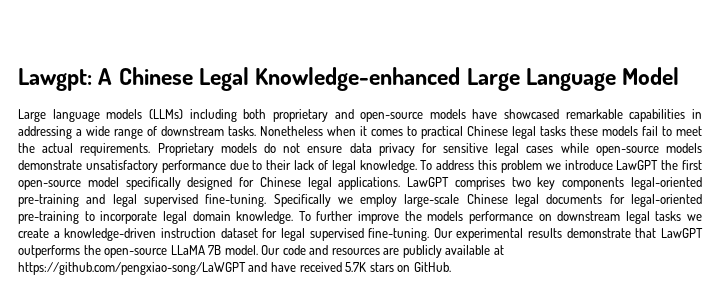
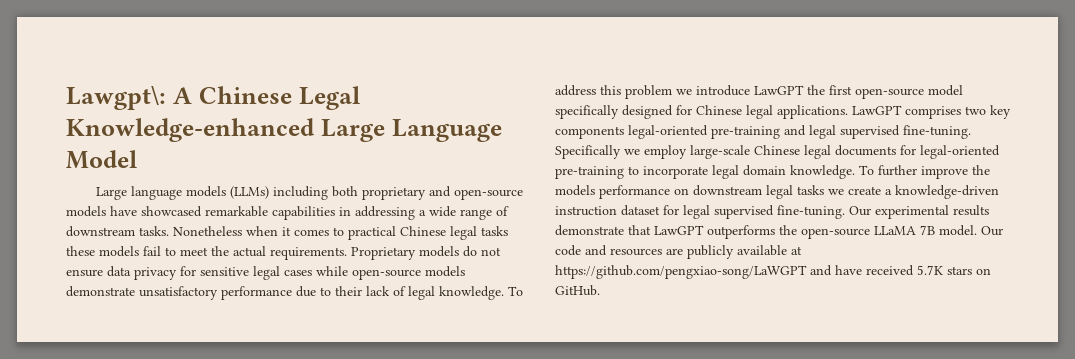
[18,68,92,91] Lawgpt: -> [66,86,166,110] Lawgpt\:

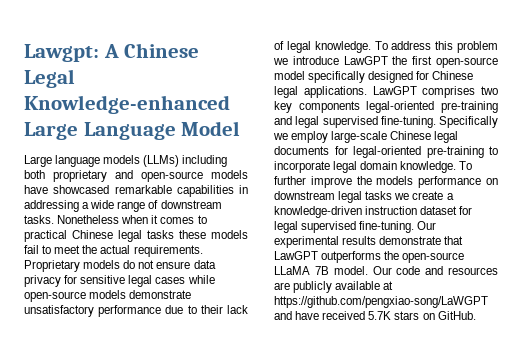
[66,86,166,110] Lawgpt\: -> [24,44,99,62] Lawgpt:

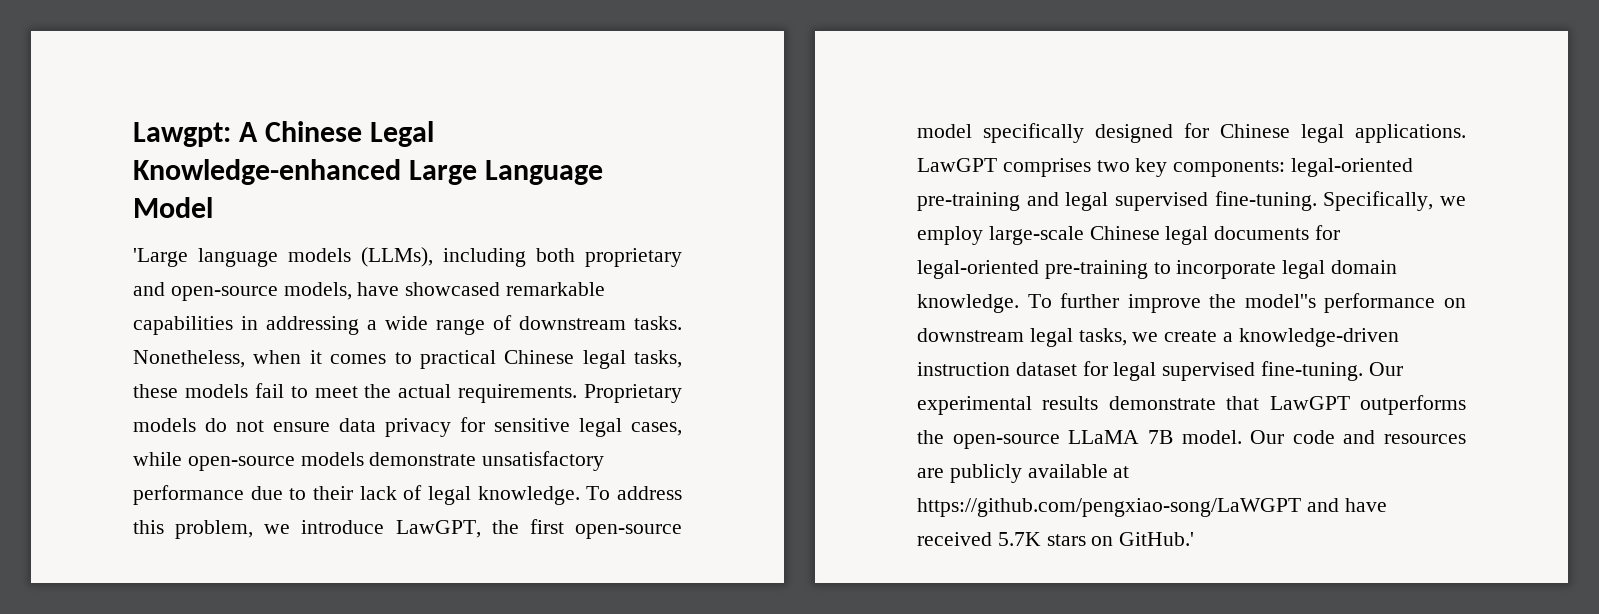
[24,155,52,167] Large -> [133,248,188,267] 'Large
[143,155,180,167] (LLMs) -> [361,247,433,267] (LLMs),
[211,170,248,179] models -> [283,282,352,300] models,
[57,215,120,224] Nonetheless -> [133,350,245,368] Nonetheless,
[147,230,174,239] tasks -> [634,350,682,368] tasks,
[155,277,186,284] cases -> [631,422,682,436] cases,
[457,41,498,53] problem -> [175,520,254,539] problem,
[343,56,388,65] LawGPT -> [395,520,481,538] LawGPT,
[298,101,360,113] components -> [1173,160,1286,177] components:
[439,116,498,128] Specifically -> [1323,191,1434,211] Specifically,
[376,176,414,185] models -> [1244,294,1316,308] model''s
[365,191,393,200] tasks -> [1078,328,1127,346] tasks,
[437,311,476,320] GitHub. -> [1119,532,1195,546] GitHub.'

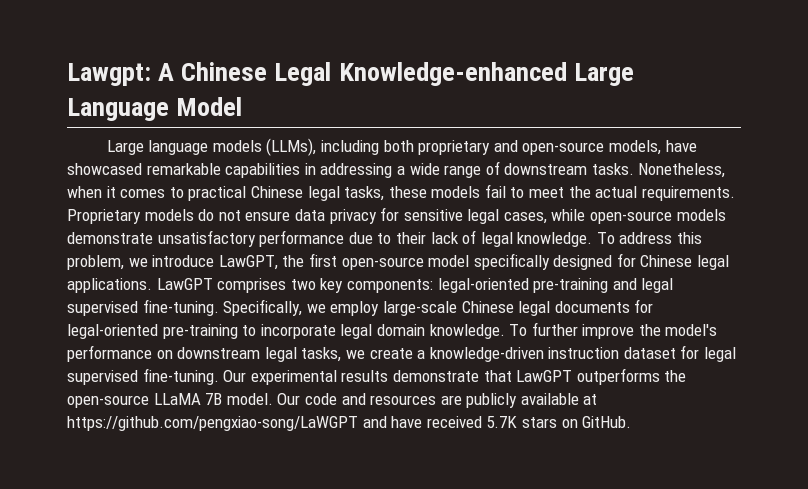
[133,248,188,267] 'Large -> [106,140,144,155] Large
[1244,294,1316,308] model''s -> [665,324,718,336] model's
[1119,532,1195,546] GitHub.' -> [582,416,632,428] GitHub.

